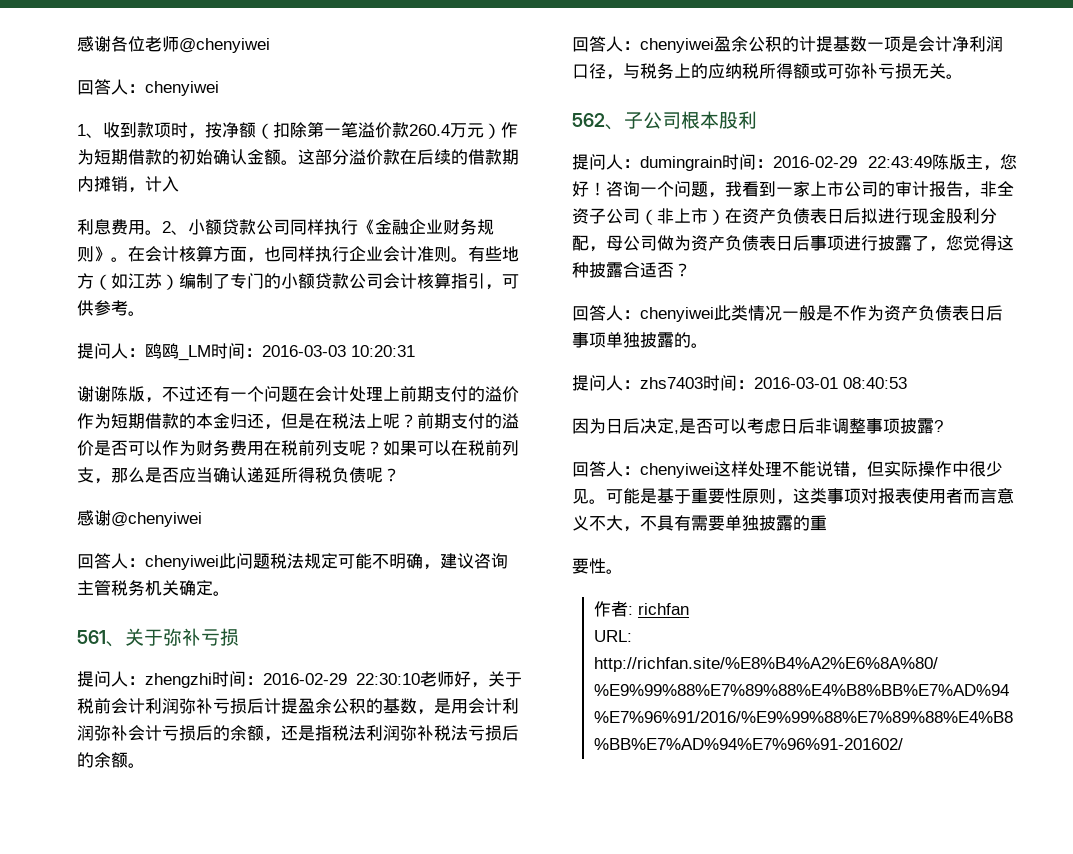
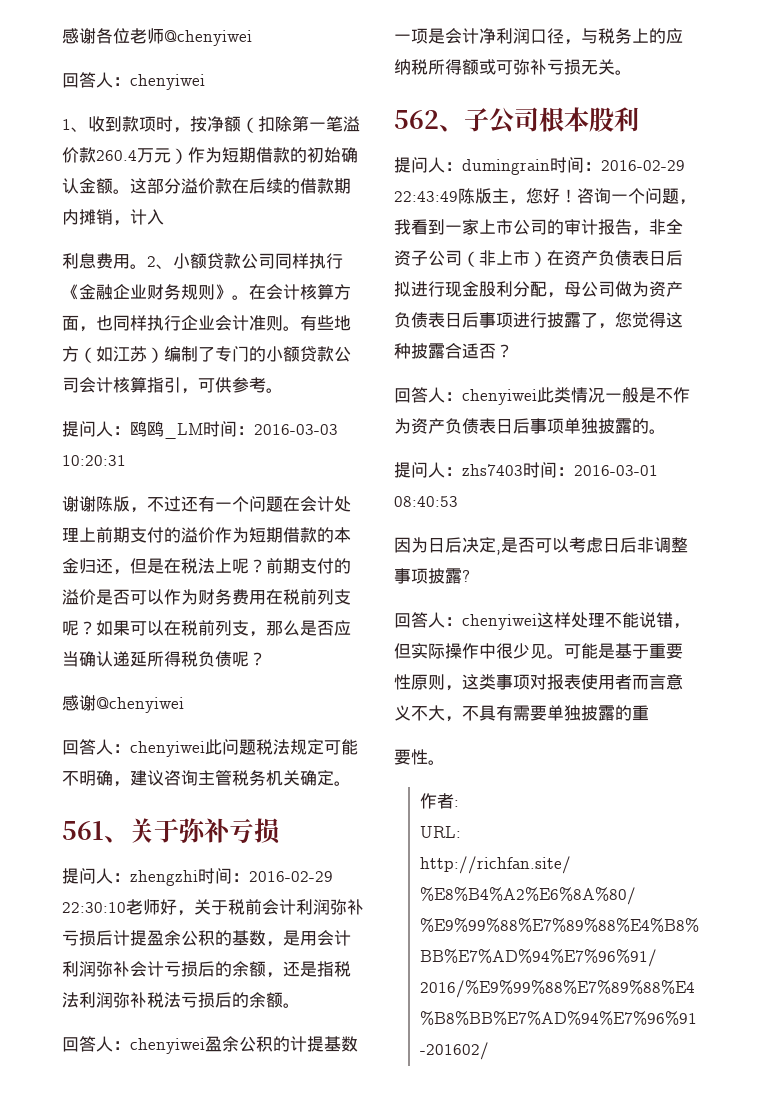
[637,603,689,615] richfan -> (459, 803) none

